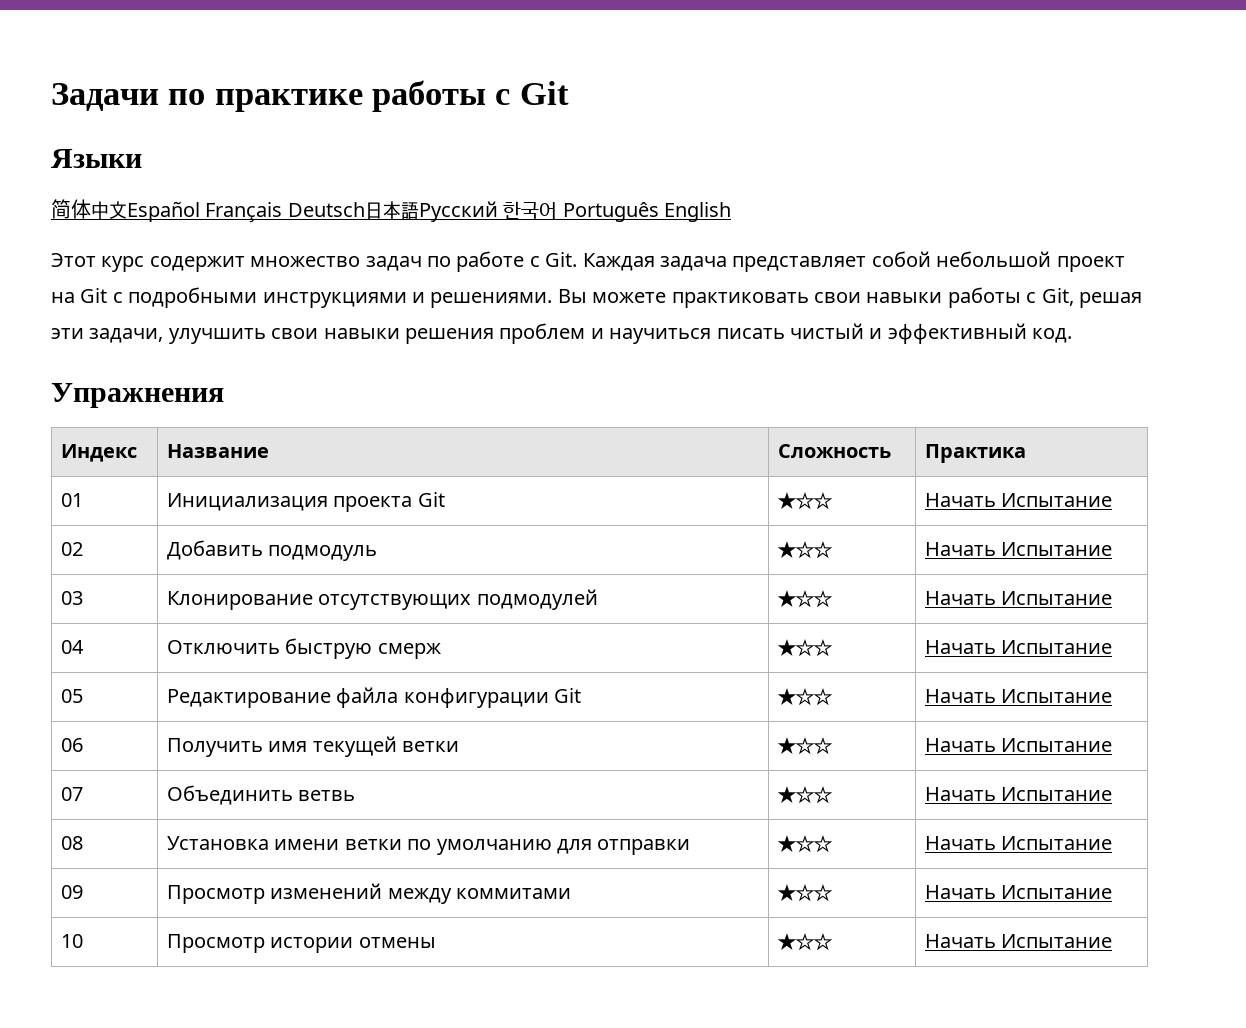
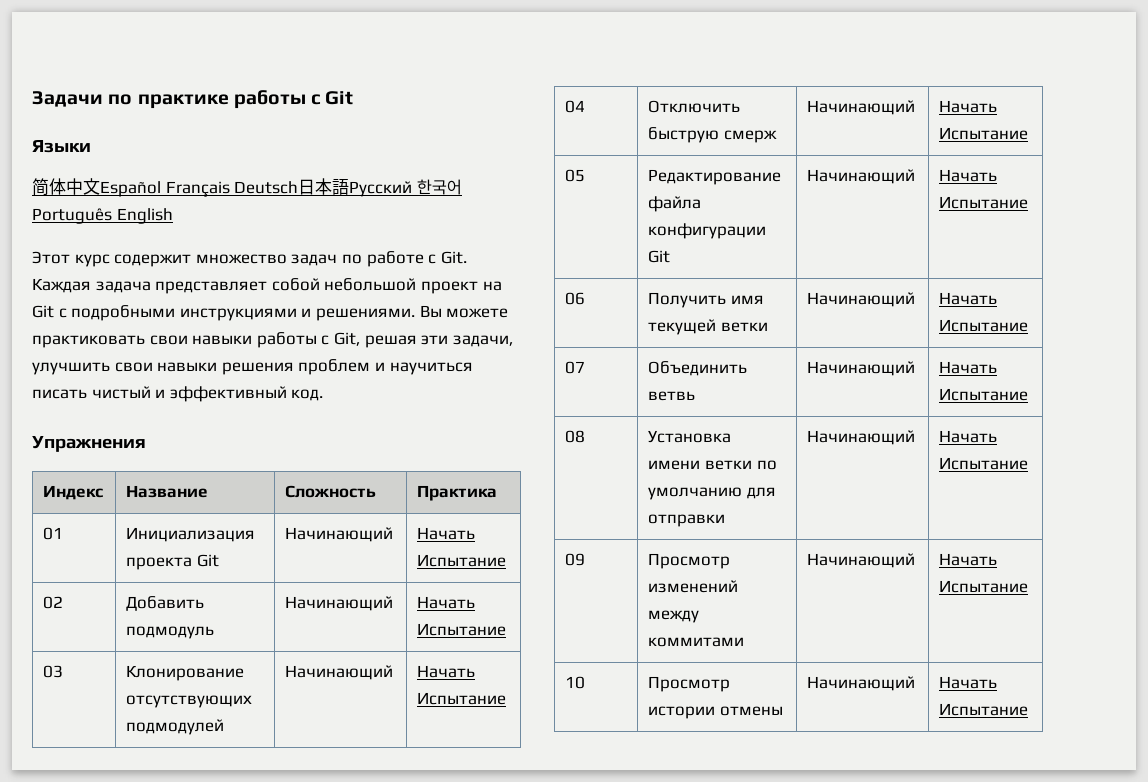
[776,492,833,510] ★☆☆ -> [285,527,394,542] Начинающий
[776,541,833,559] ★☆☆ -> [285,596,394,611] Начинающий
[776,590,833,608] ★☆☆ -> [285,665,394,680] Начинающий
[776,639,833,657] ★☆☆ -> [807,100,916,115] Начинающий
[776,688,833,706] ★☆☆ -> [807,169,916,184] Начинающий
[776,737,833,755] ★☆☆ -> [807,292,916,307] Начинающий
[776,786,833,804] ★☆☆ -> [807,361,916,376] Начинающий
[776,835,833,853] ★☆☆ -> [807,430,916,445] Начинающий
[776,884,833,902] ★☆☆ -> [807,553,916,568] Начинающий
[776,933,833,951] ★☆☆ -> [807,676,916,691] Начинающий

